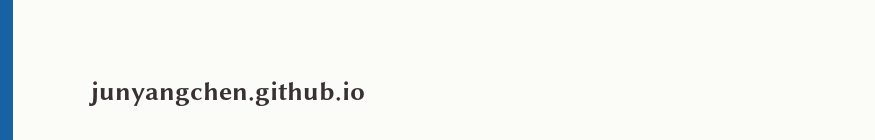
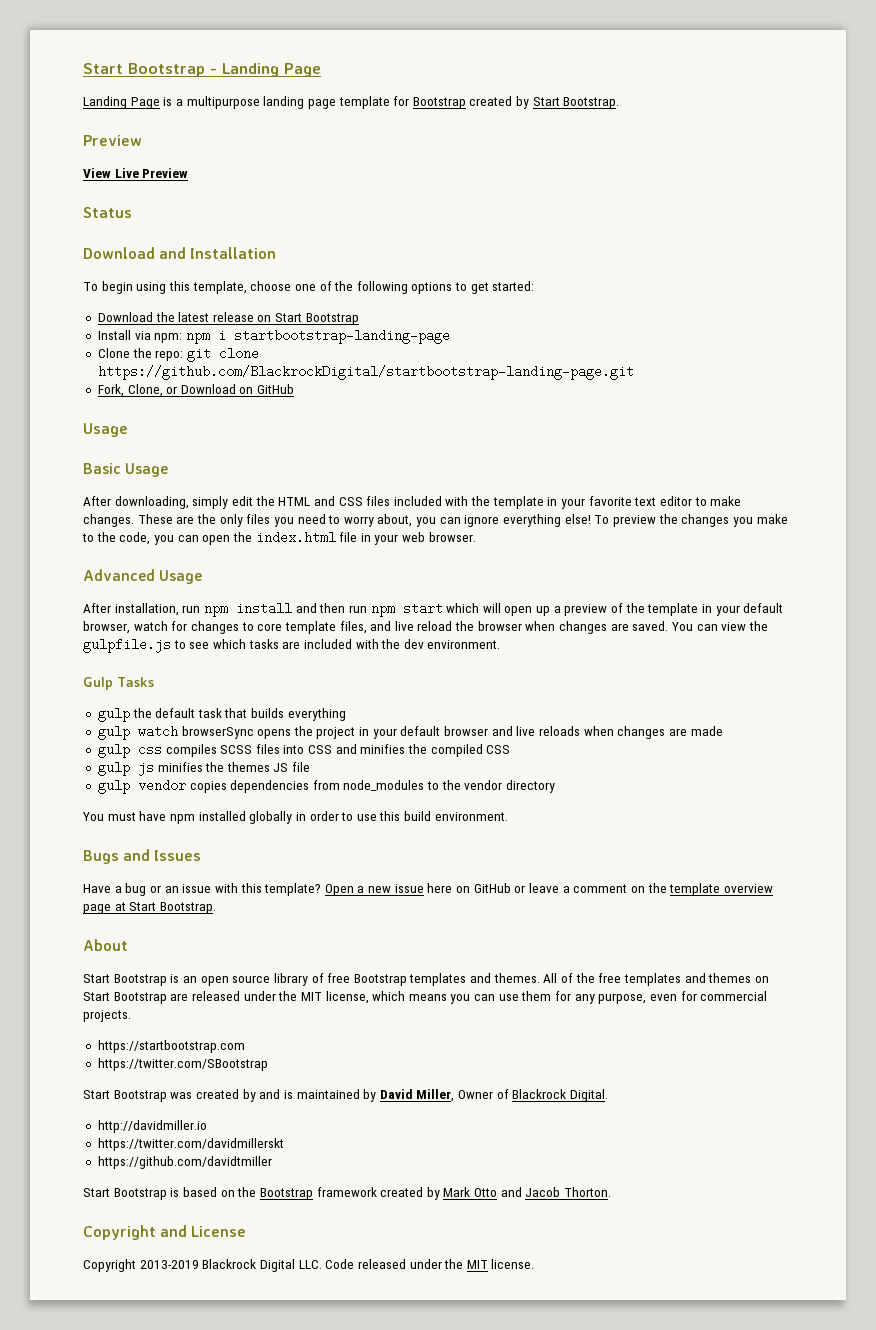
[89,81,365,106] junyangchen.github.io -> [83,63,321,77] [83,96,620,109] [83,135,142,146] [83,168,189,178] [83,207,132,218] [83,247,277,259] [83,281,535,294] [97,312,359,325] [97,329,450,344] [97,347,259,362] [97,365,634,380] [97,384,295,397] [83,423,128,437] [83,463,169,477] [83,496,742,509] [83,514,788,527] [82,531,476,545] [83,569,203,584] [83,602,784,617] [83,621,768,634] [83,638,501,653] [83,677,154,690] [97,708,346,722] [97,725,723,740] [97,743,511,758] [97,762,311,776] [97,779,556,794] [83,811,508,824] [83,849,202,864] [83,883,773,896] [83,902,216,914] [83,939,128,951] [83,973,769,986] [83,991,768,1004] [83,1010,131,1022] [97,1040,245,1053] [97,1058,268,1071] [83,1089,609,1102] [97,1120,207,1133] [97,1138,284,1151] [97,1156,272,1169] [83,1187,612,1200] [83,1225,247,1240] [83,1259,535,1272] Start Bootstrap - Landing Page // Landing Page is a multipurpose landing page template for Bootstrap created by Start Bootstrap. // Preview // View Live Preview // Status // Download and Installation // To begin using this template, choose one of the following options to get started: // Download the latest release on Start Bootstrap // Install via npm: npm i startbootstrap-landing-page // Clone the repo: git clone https://github.com/BlackrockDigital/startbootstrap-landing-page.git // Fork, Clone, or Download on GitHub // Usage // Basic Usage // After downloading, simply edit the HTML and CSS files included with the template in your favorite text editor to make changes. These are the only files you need to worry about, you can ignore everything else! To preview the changes you make to the code, you can open the index.html file in your web browser. // Advanced Usage // After installation, run npm install and then run npm start which will open up a preview of the template in your default browser, watch for changes to core template files, and live reload the browser when changes are saved. You can view the gulpfile.js to see which tasks are included with the dev environment. // Gulp Tasks // gulp the default task that builds everything // gulp watch browserSync opens the project in your default browser and live reloads when changes are made // gulp css compiles SCSS files into CSS and minifies the compiled CSS // gulp js minifies the themes JS file // gulp vendor copies dependencies from node_modules to the vendor directory // You must have npm installed globally in order to use this build environment. // Bugs and Issues // Have a bug or an issue with this template? Open a new issue here on GitHub or leave a comment on the template overview page at Start Bootstrap. // About // Start Bootstrap is an open source library of free Bootstrap templates and themes. All of the free templates and themes on Start Bootstrap are released under the MIT license, which means you can use them for any purpose, even for commercial projects. // https://startbootstrap.com // https://twitter.com/SBootstrap // Start Bootstrap was created by and is maintained by David Miller, Owner of Blackrock Digital. // http://davidmiller.io // https://twitter.com/davidmillerskt // https://github.com/davidtmiller // Start Bootstrap is based on the Bootstrap framework created by Mark Otto and Jacob Thorton. // Copyright and License // Copyright 2013-2019 Blackrock Digital LLC. Code released under the MIT license.

